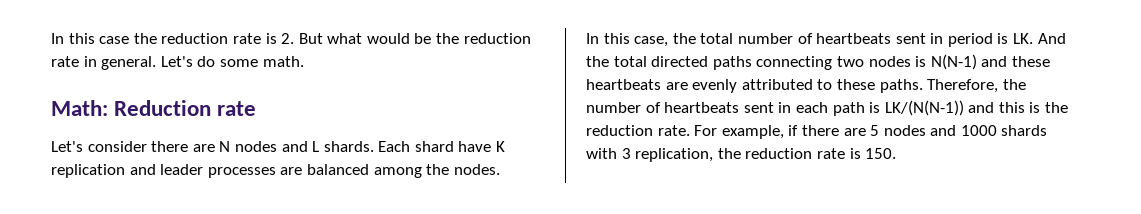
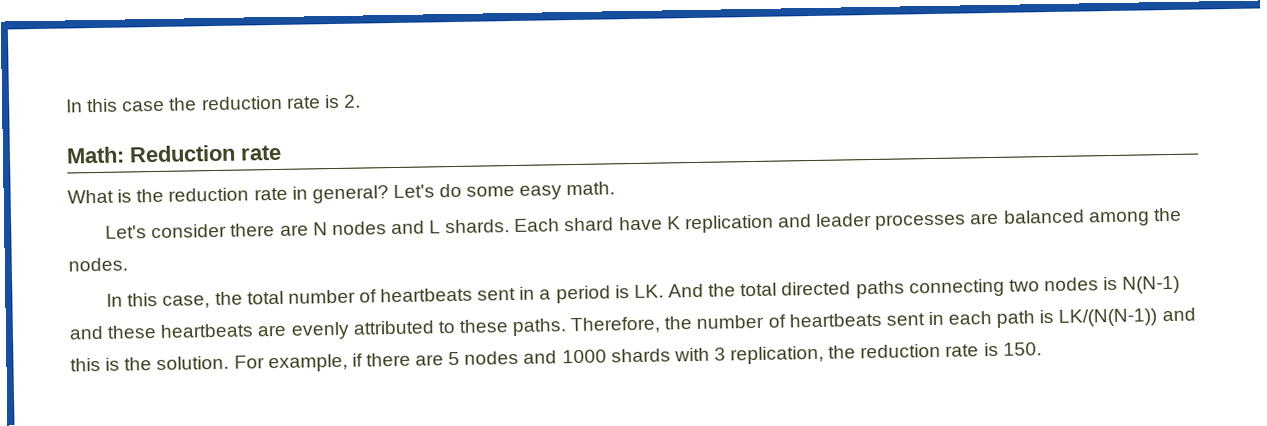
[298,33,432,44] But what would be -> [66,144,282,164] [67,189,133,204] // Math: Reduction rate // What is
[101,56,157,70] general. -> [311,185,389,204] general?
(258, 63) none -> [519,185,563,200] easy
[51,100,257,116] // Math: Reduction rate -> (616, 188) none
(944, 38) none -> [539,289,552,300] a
[586,125,690,136] reduction rate. -> [156,355,230,371] solution.

